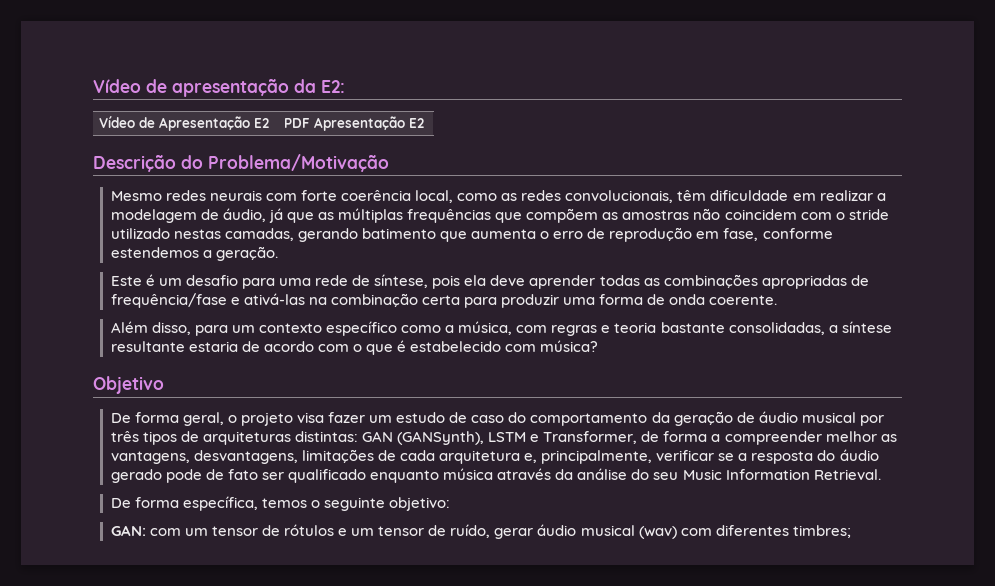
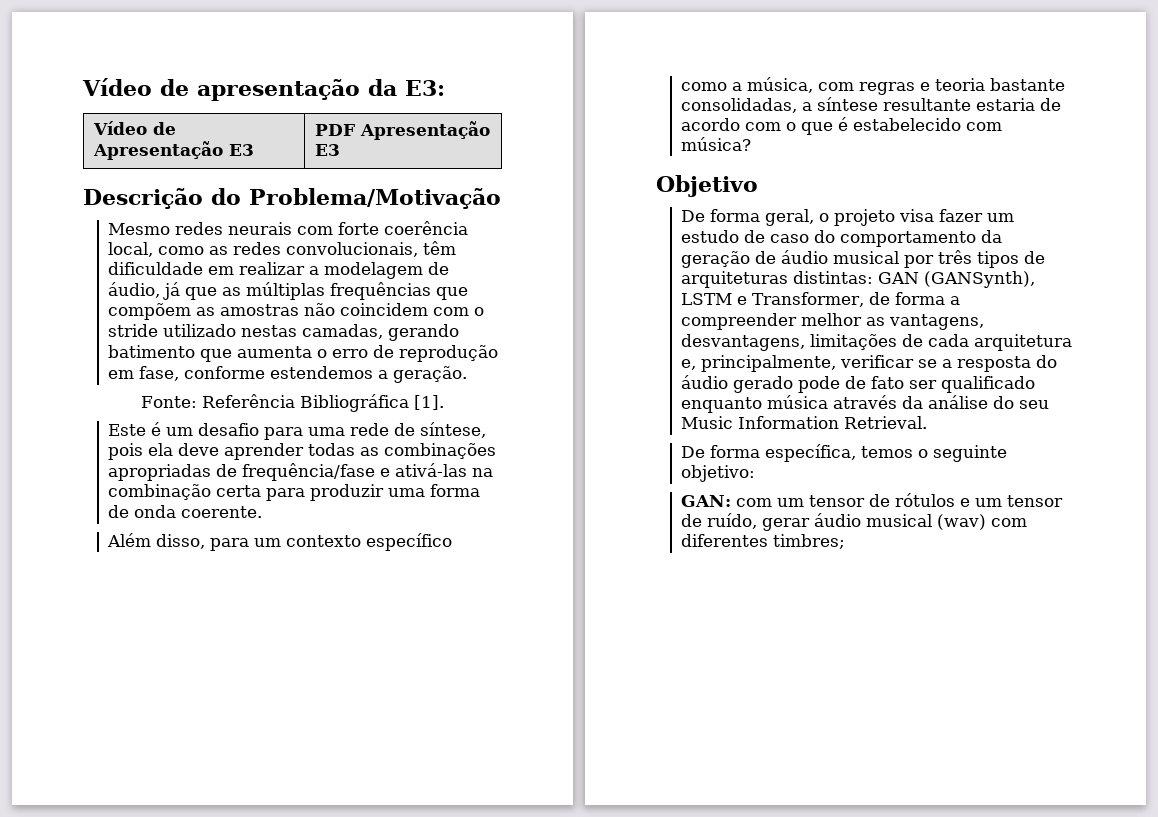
[321,80,345,93] E2: -> [405,80,445,96] E3:
[254,118,270,128] E2 -> [229,144,255,156] E3
[409,118,425,128] E2 -> [315,144,341,156] E3
(278, 253) none -> [141,394,444,412] // Fonte: Referência Bibliográfica [1].

